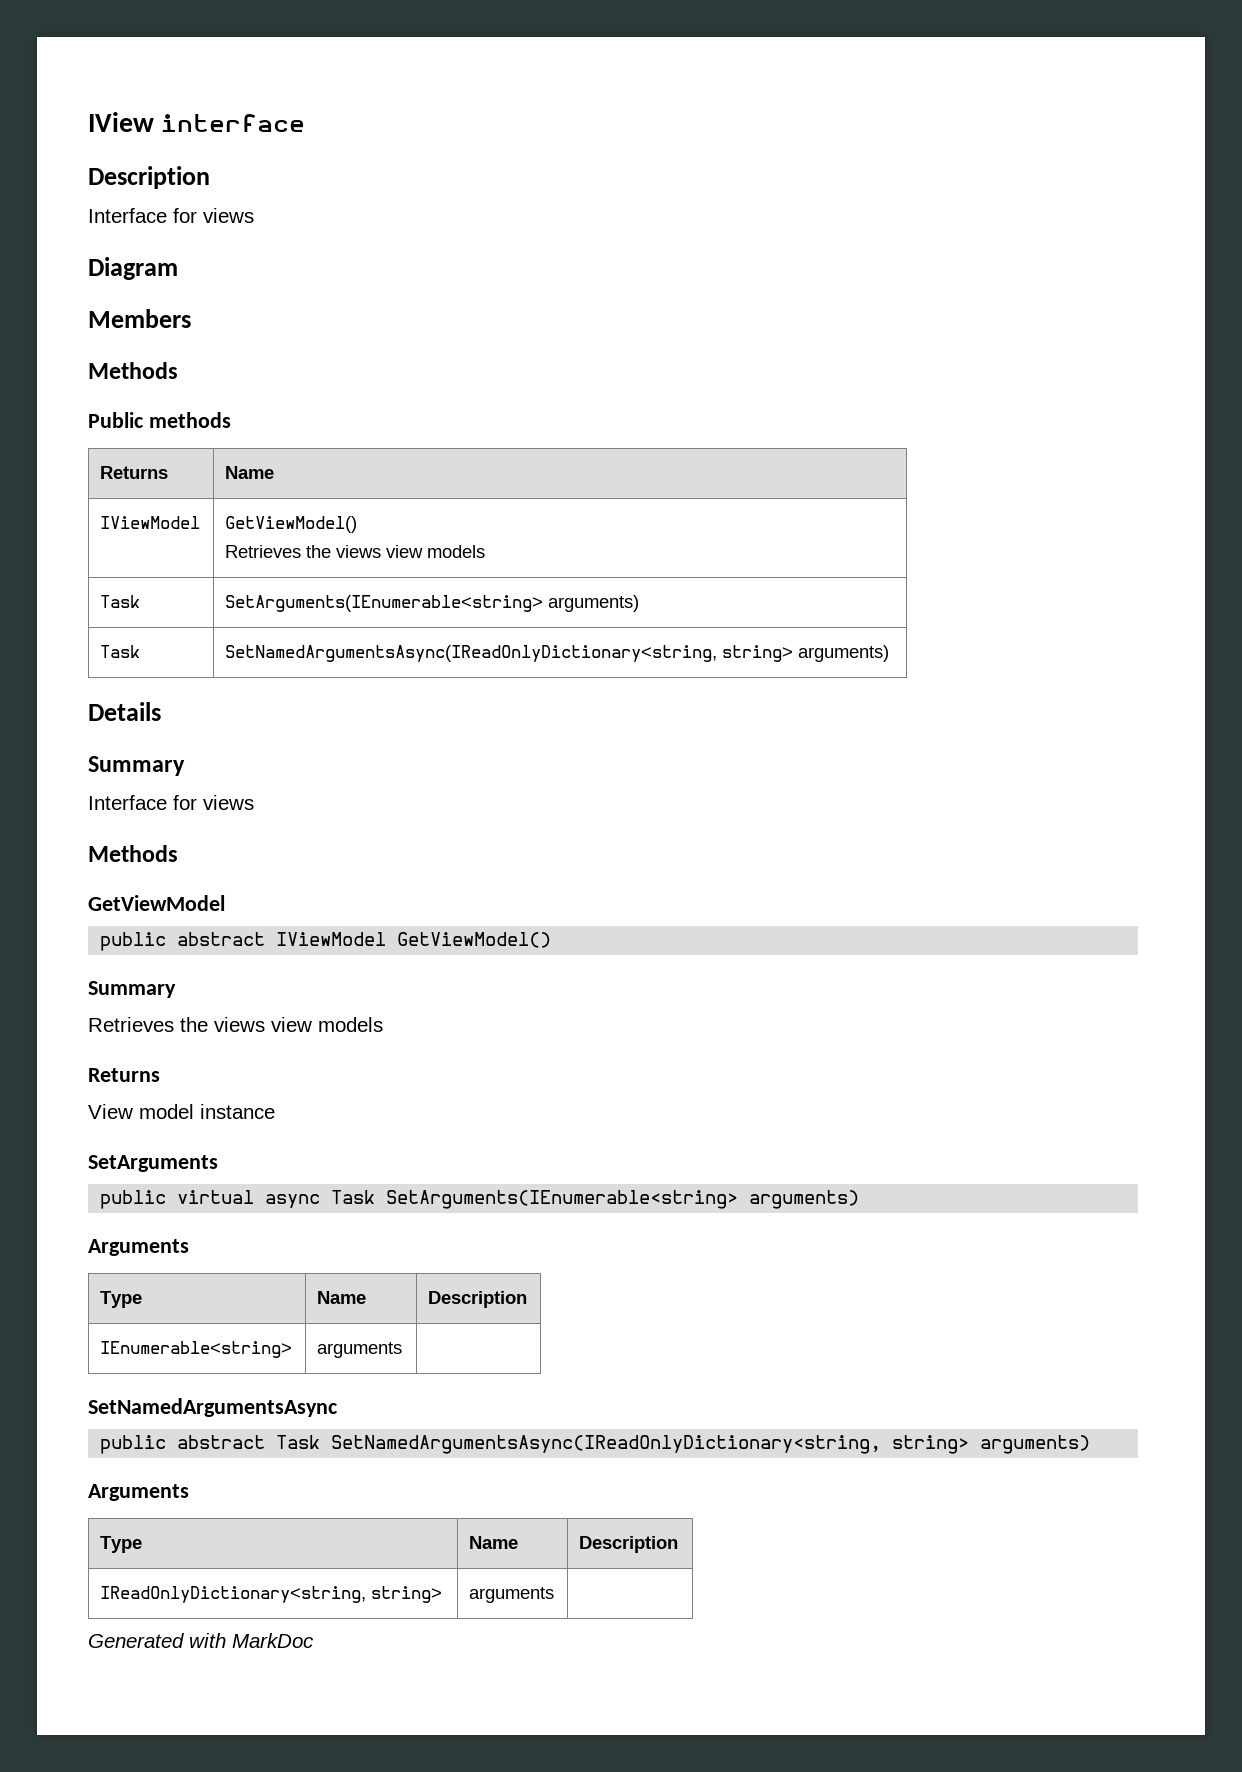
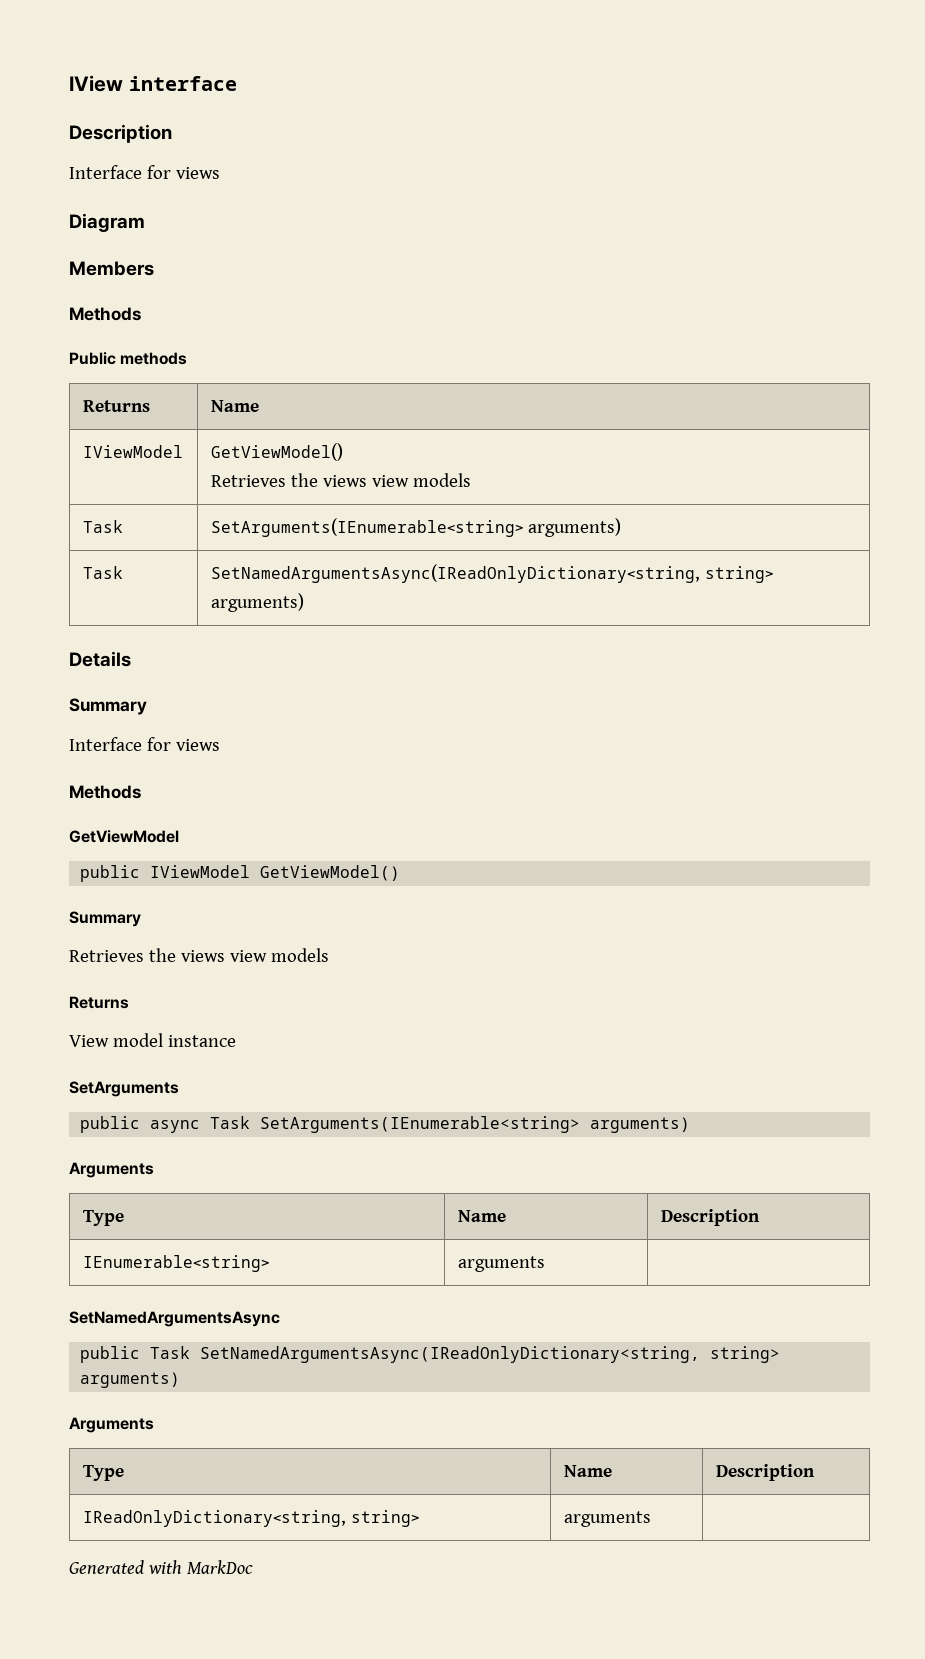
[177,932,266,946] abstract -> (141, 873) none
[177,1190,255,1204] virtual -> (141, 1124) none
[177,1435,266,1449] abstract -> (141, 1354) none

